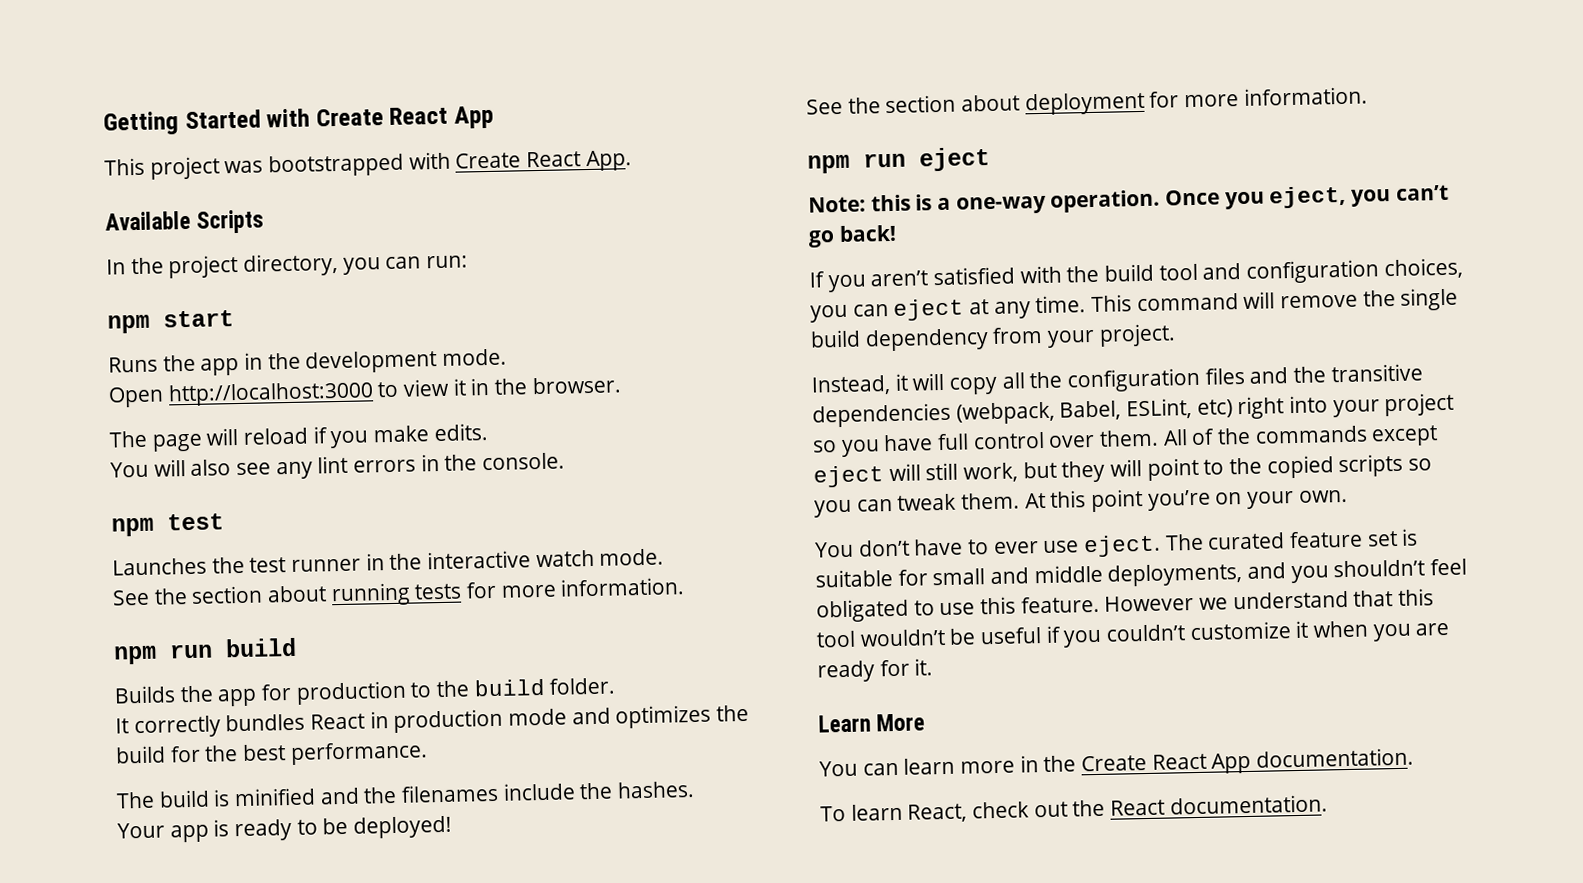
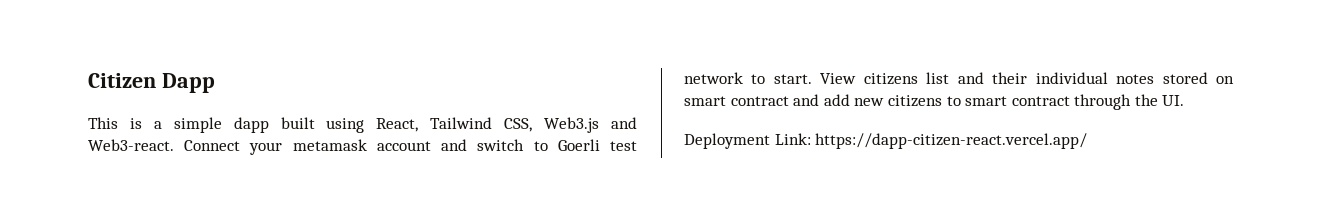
[103,105,495,136] [104,150,632,180] [105,209,265,234] [106,252,469,279] [107,310,234,334] [108,348,508,376] [108,376,621,408] [109,423,488,452] [110,452,566,480] [111,513,224,537] [112,548,665,576] [112,577,686,607] [113,637,297,665] [114,677,616,707] [115,704,750,739] [115,741,428,766] [116,780,696,809] [117,815,453,843] [806,86,1368,116] [807,147,990,174] [808,184,1449,215] [808,224,897,248] [809,257,1463,293] [810,287,1459,323] [810,323,1176,352] [811,363,1423,396] [812,392,1455,428] [812,425,1439,458] [813,453,1433,488] [814,489,1348,518] [815,528,1419,558] [815,558,1468,588] [816,588,1435,623] [816,620,1450,648] [817,658,934,683] [818,713,926,733] [819,747,1415,777] [820,794,1328,823] Getting Started with Create React App // This project was bootstrapped with Create React App. // Available Scripts // In the project directory, you can run: // npm start // Runs the app in the development mode. // Open http://localhost:3000 to view it in the browser. // The page will reload if you make edits. // You will also see any lint errors in the console. // npm test // Launches the test runner in the interactive watch mode. // See the section about running tests for more information. // npm run build // Builds the app for production to the build folder. // It correctly bundles React in production mode and optimizes the build for the best performance. // The build is minified and the filenames include the hashes. // Your app is ready to be deployed! // See the section about deployment for more information. // npm run eject // Note: this is a one-way operation. Once you eject, you can’t go back! // If you aren’t satisfied with the build tool and configuration choices, you can eject at any time. This command will remove the single build dependency from your project. // Instead, it will copy all the configuration files and the transitive dependencies (webpack, Babel, ESLint, etc) right into your project so you have full control over them. All of the commands except eject will still work, but they will point to the copied scripts so you can tweak them. At this point you’re on your own. // You don’t have to ever use eject. The curated feature set is suitable for small and middle deployments, and you shouldn’t feel obligated to use this feature. However we understand that this tool wouldn’t be useful if you couldn’t customize it when you are ready for it. // Learn More // You can learn more in the Create React App documentation. // To learn React, check out the React documentation. -> [88,73,215,93] [88,117,638,133] [88,139,637,155] [684,72,1234,85] [684,94,1185,110] [684,133,1088,149] Citizen Dapp // This is a simple dapp built using React, Tailwind CSS, Web3.js and Web3-react. Connect your metamask account and switch to Goerli test network to start. View citizens list and their individual notes stored on smart contract and add new citizens to smart contract through the UI. // Deployment Link: https://dapp-citizen-react.vercel.app/

